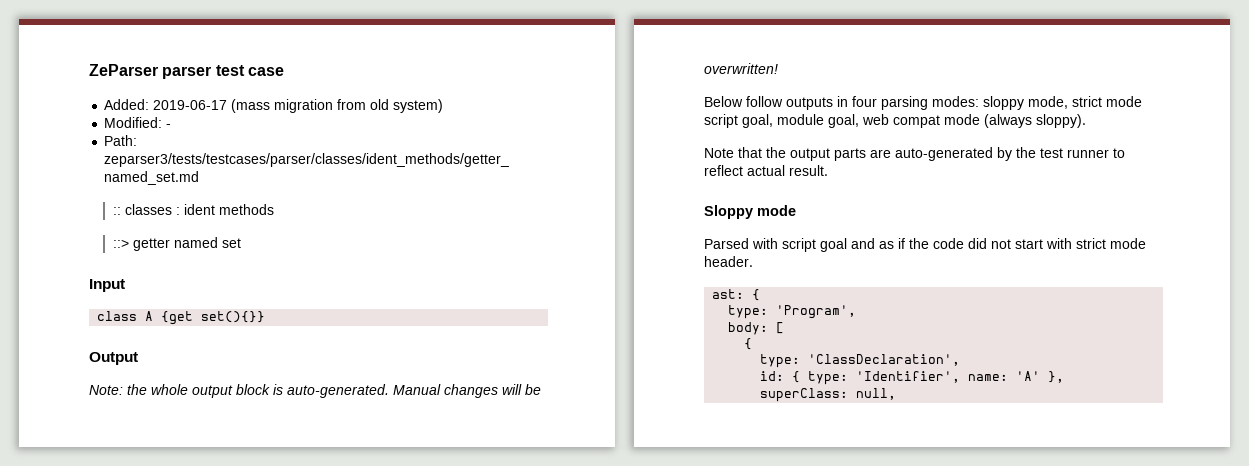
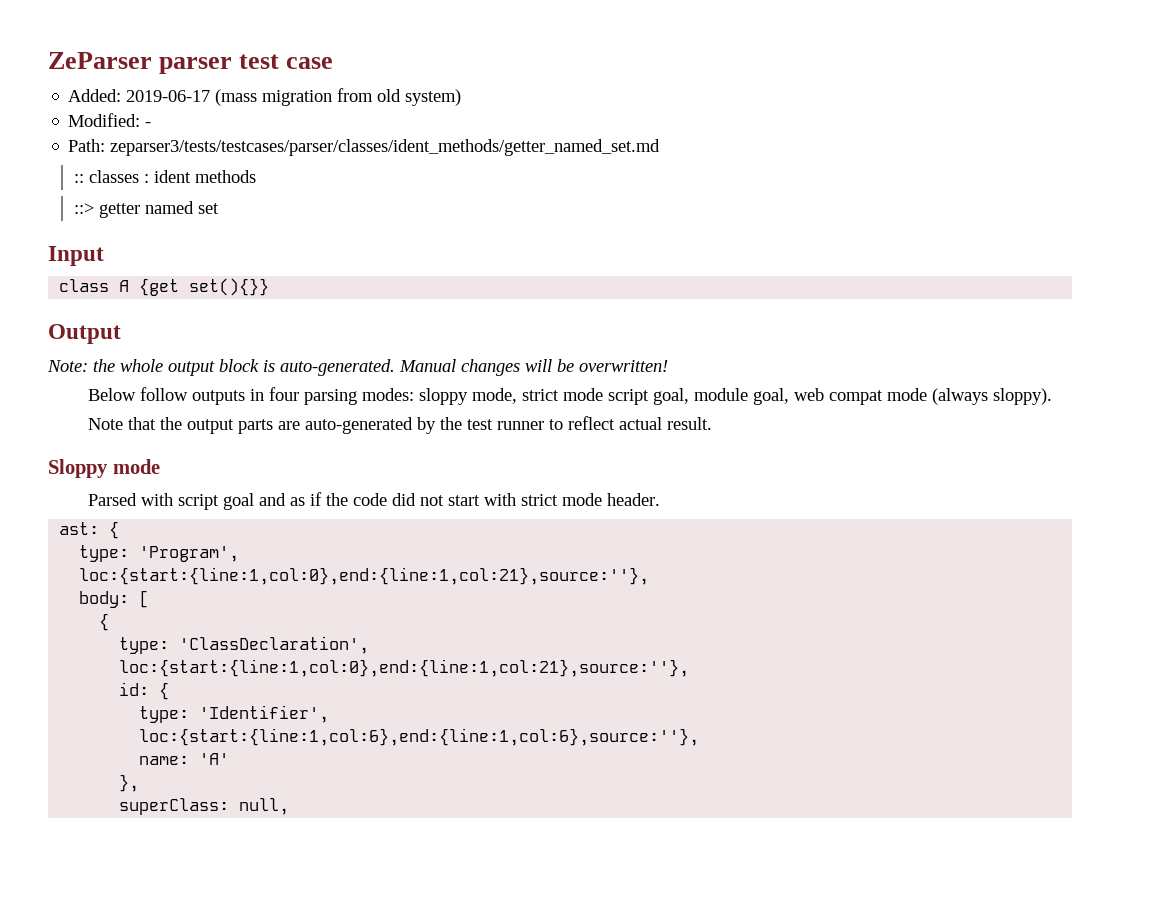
(857, 312) none -> [79,567,650,585] // loc:{start:{line:1,col:0},end:{line:1,col:21},source:''},
(961, 360) none -> [119,659,690,677] // loc:{start:{line:1,col:0},end:{line:1,col:21},source:''},
(801, 377) none -> (170, 691) //
(961, 377) none -> [139,728,700,746] // loc:{start:{line:1,col:6},end:{line:1,col:6},source:''}, //
(1041, 376) none -> (230, 759) //

